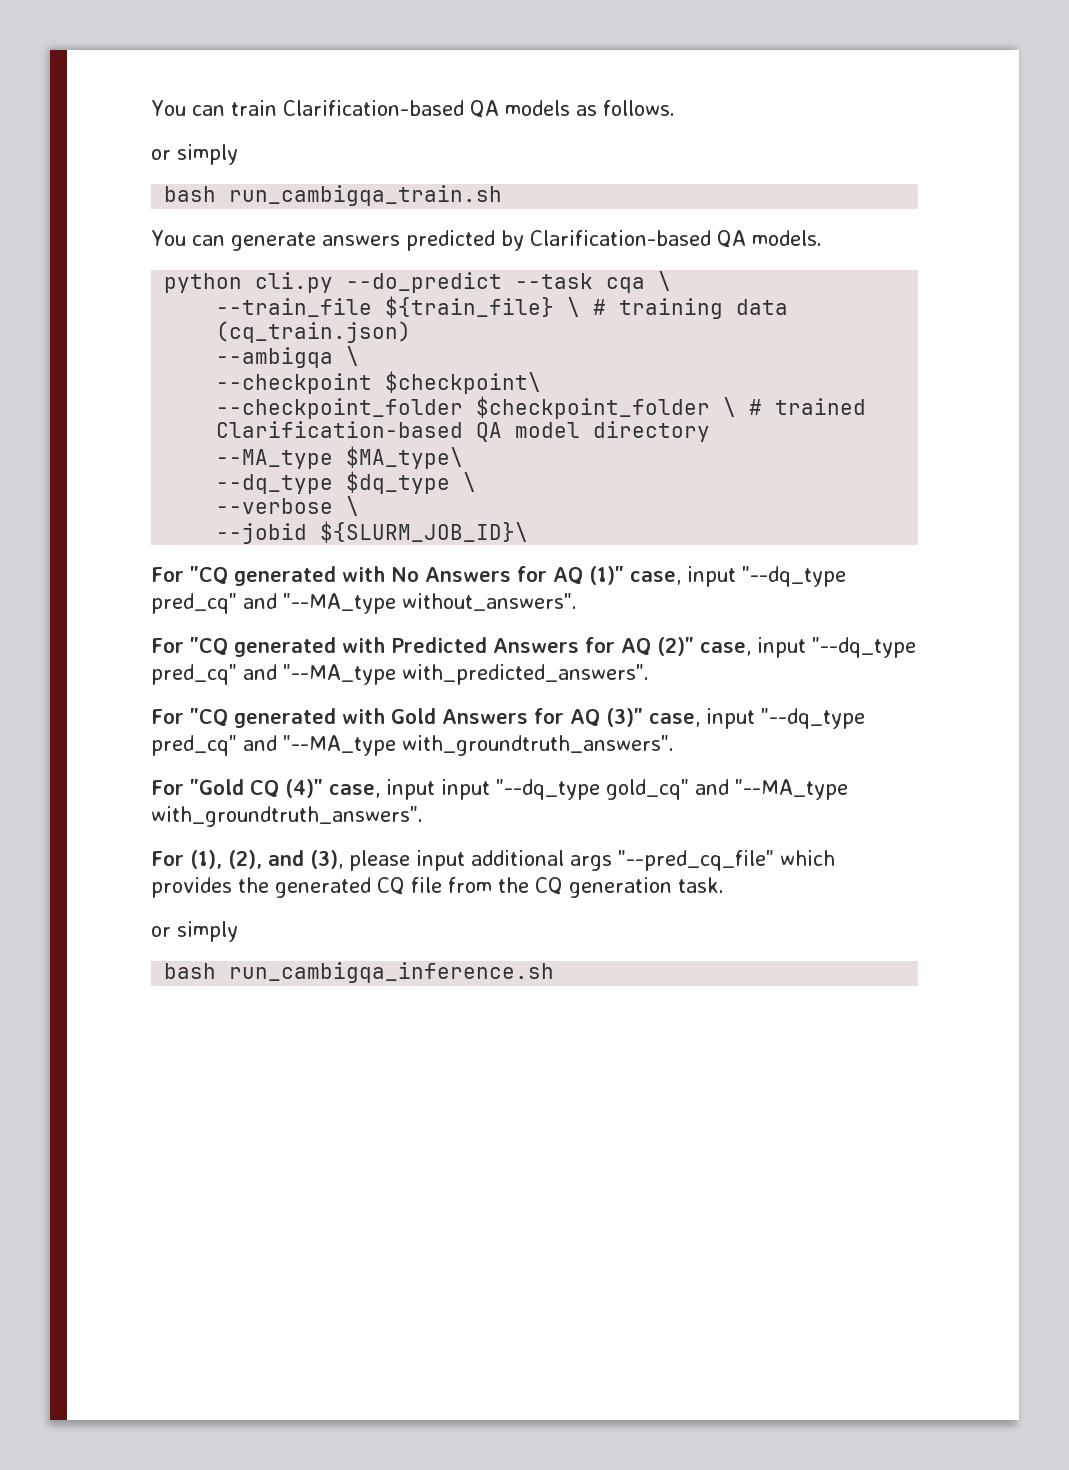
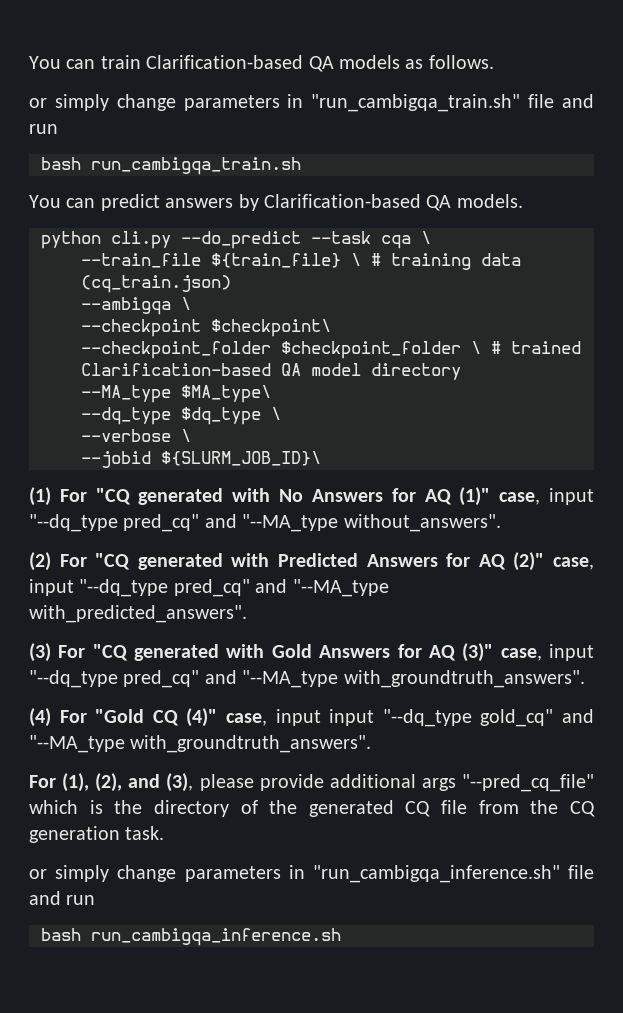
(238, 154) none -> [116,94,595,112] [29,124,58,134] change parameters in "run_cambigqa_train.sh" file and run
[230,230,495,251] generate answers predicted -> [100,194,234,211] predict answers
(529, 532) none -> [29,487,51,506] (1)
(577, 602) none -> [29,552,51,571] (2)
(649, 674) none -> [29,643,51,662] (3)
(674, 745) none -> [29,708,51,727] (4)
[415,850,465,871] input -> [259,774,324,791] provide
[151,877,232,898] provides -> [89,800,258,817] is the directory of
(238, 931) none -> [117,865,594,883] [29,891,96,905] change parameters in "run_cambigqa_inference.sh" file and run

